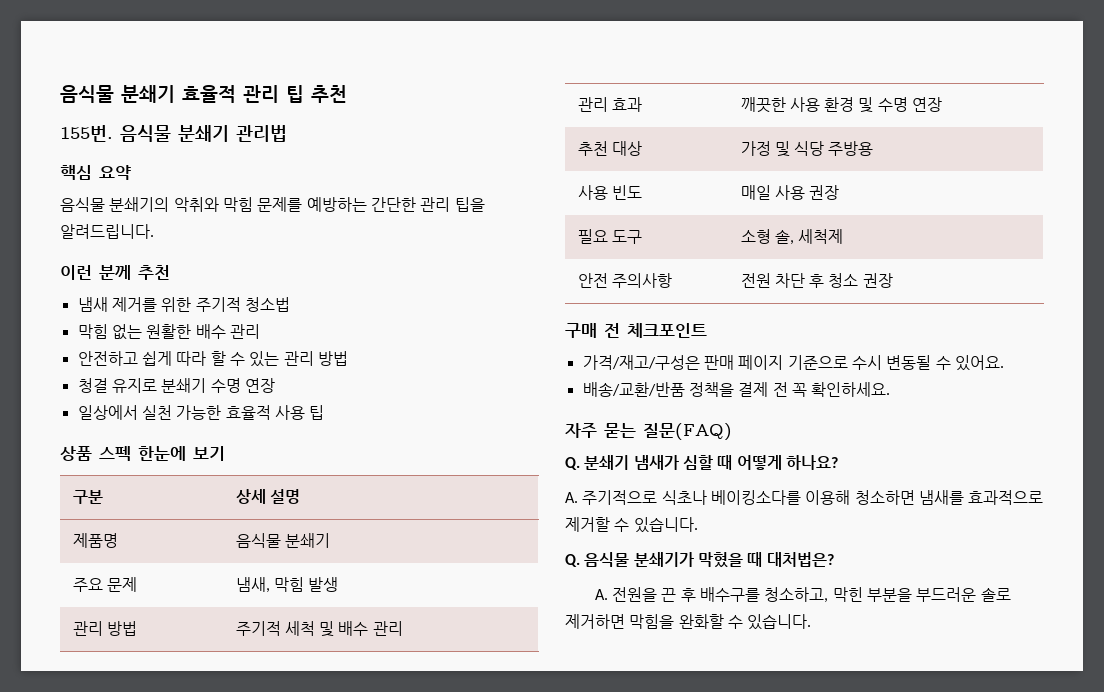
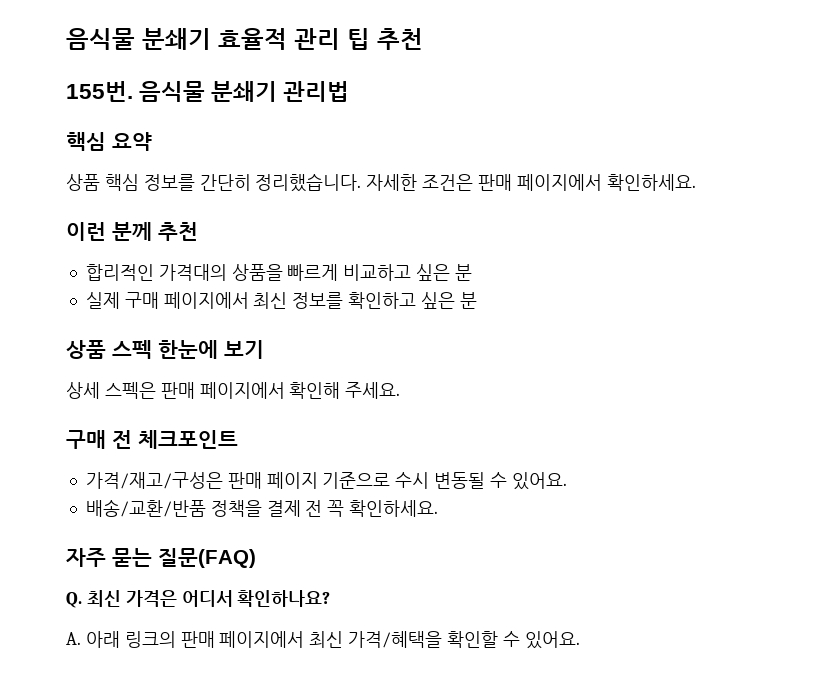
[60,197,485,212] [60,224,154,239] [60,265,170,280] [77,297,290,312] [77,324,260,340] [77,351,348,367] [77,378,275,393] [77,405,325,420] [60,446,225,461] [72,490,103,504] [235,489,300,504] [72,533,118,548] [235,533,330,548] [72,577,137,592] [235,577,339,593] [72,621,137,636] [235,621,403,637] [577,97,642,112] [740,97,943,113] [577,141,642,156] [740,141,874,157] [577,185,642,200] [740,185,840,200] [577,229,642,244] [740,229,844,245] [577,273,672,288] [740,273,893,288] 음식물 분쇄기의 악취와 막힘 문제를 예방하는 간단한 관리 팁을 알려드립니다. // 이런 분께 추천 // 냄새 제거를 위한 주기적 청소법 // 막힘 없는 원활한 배수 관리 // 안전하고 쉽게 따라 할 수 있는 관리 방법 // 청결 유지로 분쇄기 수명 연장 // 일상에서 실천 가능한 효율적 사용 팁 // 상품 스펙 한눈에 보기 // 구분 | 상세 설명 // 제품명 | 음식물 분쇄기 // 주요 문제 | 냄새, 막힘 발생 // 관리 방법 | 주기적 세척 및 배수 관리 // 관리 효과 | 깨끗한 사용 환경 및 수명 연장 // 추천 대상 | 가정 및 식당 주방용 // 사용 빈도 | 매일 사용 권장 // 필요 도구 | 소형 솔, 세척제 // 안전 주의사항 | 전원 차단 후 청소 권장 -> [66,173,696,192] [66,222,198,241] [85,264,472,281] [85,292,477,309] [66,340,264,359] [66,382,401,399] 상품 핵심 정보를 간단히 정리했습니다. 자세한 조건은 판매 페이지에서 확인하세요. // 이런 분께 추천 // 합리적인 가격대의 상품을 빠르게 비교하고 싶은 분 // 실제 구매 페이지에서 최신 정보를 확인하고 싶은 분 // 상품 스펙 한눈에 보기 // 상세 스펙은 판매 페이지에서 확인해 주세요.
[584,455,838,470] [565,490,1044,505] [565,517,698,533] [565,552,834,568] [594,587,1011,603] [565,614,812,630] 분쇄기 냄새가 심할 때 어떻게 하나요? // A. 주기적으로 식초나 베이킹소다를 이용해 청소하면 냄새를 효과적으로 제거할 수 있습니다. // Q. 음식물 분쇄기가 막혔을 때 대처법은? // A. 전원을 끈 후 배수구를 청소하고, 막힌 부분을 부드러운 솔로 제거하면 막힘을 완화할 수 있습니다. -> [86,590,331,607] [66,631,580,649] 최신 가격은 어디서 확인하나요? // A. 아래 링크의 판매 페이지에서 최신 가격/혜택을 확인할 수 있어요.

